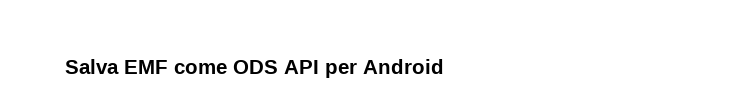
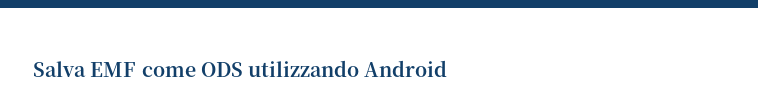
[284,60,357,78] API per -> [248,60,360,77] utilizzando

